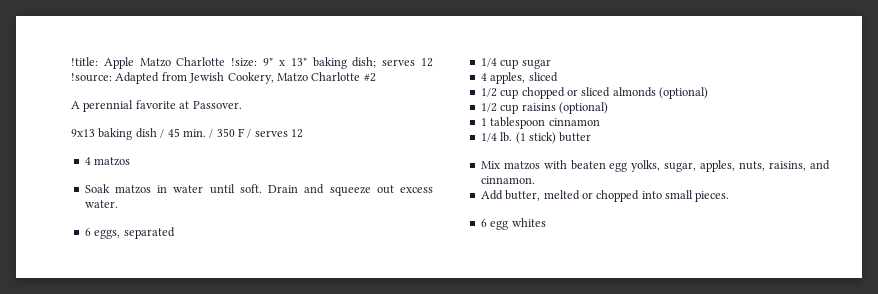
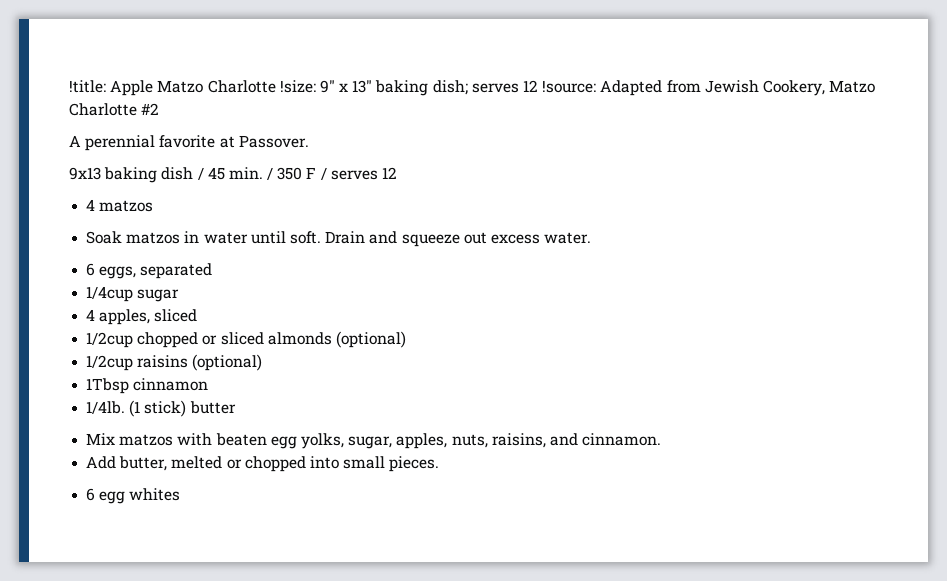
[480,58,519,69] 1/4 cup -> [86,286,134,302] 1/4cup
[480,88,519,99] 1/2 cup -> [86,332,134,348] 1/2cup
[480,103,519,114] 1/2 cup -> [86,355,134,371] 1/2cup
[480,117,546,129] 1 tablespoon -> [86,378,130,394] 1Tbsp
[480,132,513,142] 1/4 lb. -> [86,401,126,414] 1/4lb.

